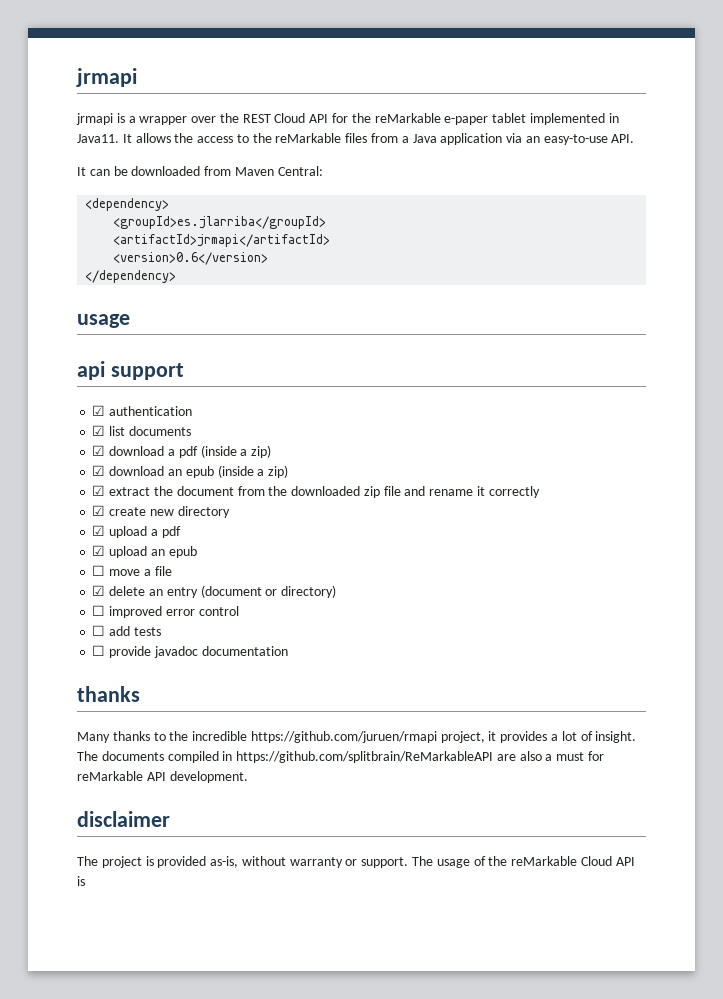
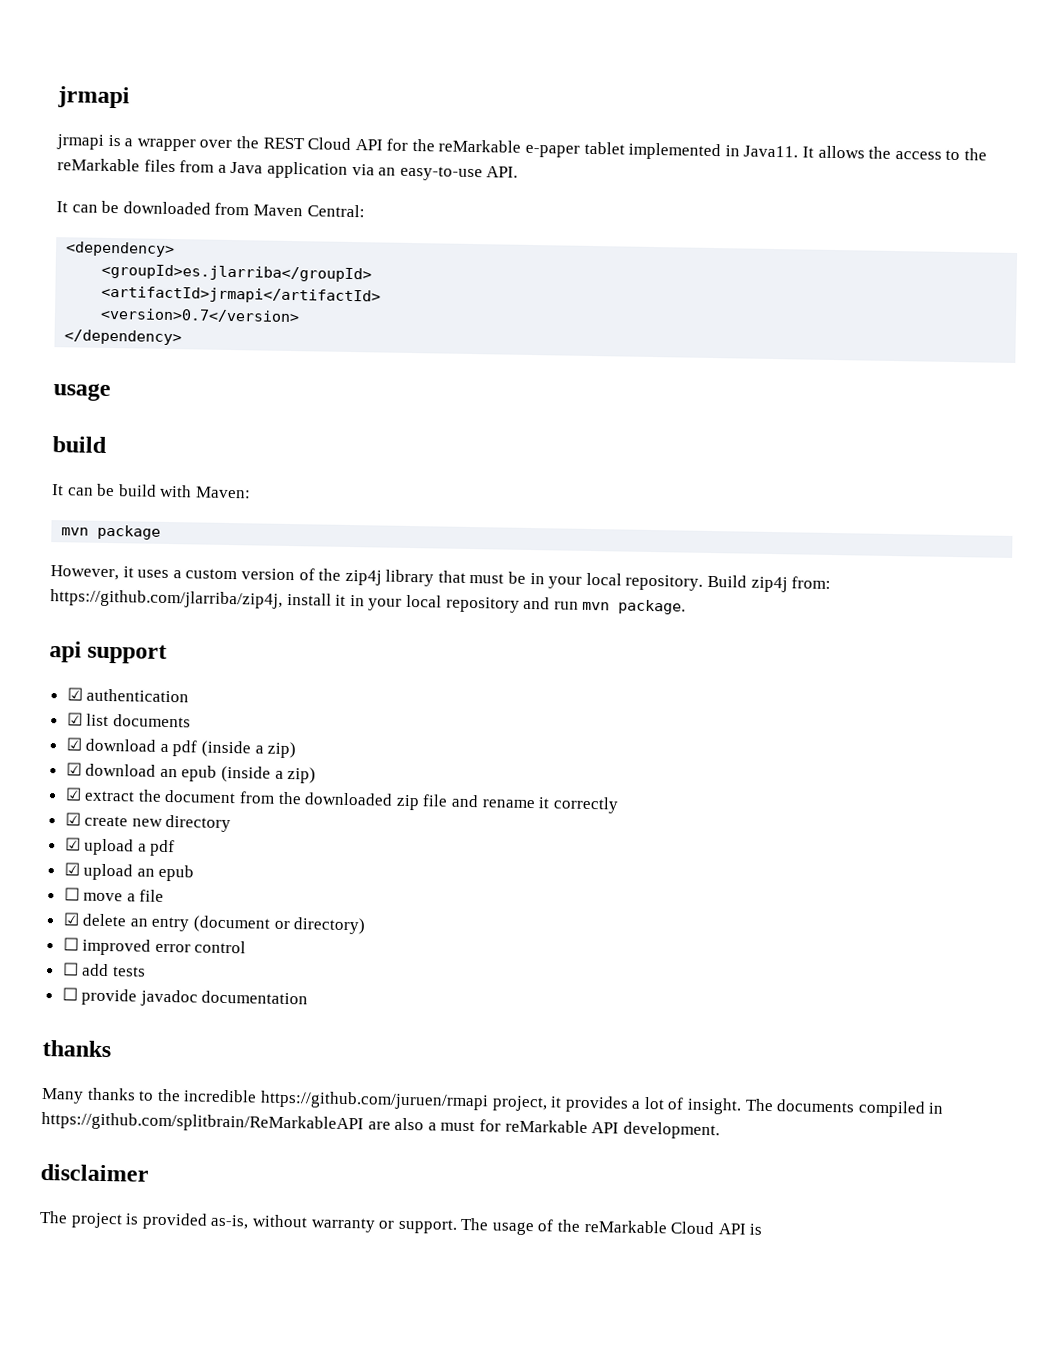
[113,252,269,265] <version>0.6</version> -> [100,307,301,324] <version>0.7</version>
(130, 321) none -> [52,436,107,453] [51,483,251,499] [61,524,162,540] [50,565,832,593] [50,589,687,615] // build // It can be build with Maven: // mvn package // However, it uses a custom version of the zip4j library that must be in your local repository. Build zip4j from: https://github.com/jlarriba/zip4j, install it in your local repository and run mvn package.

